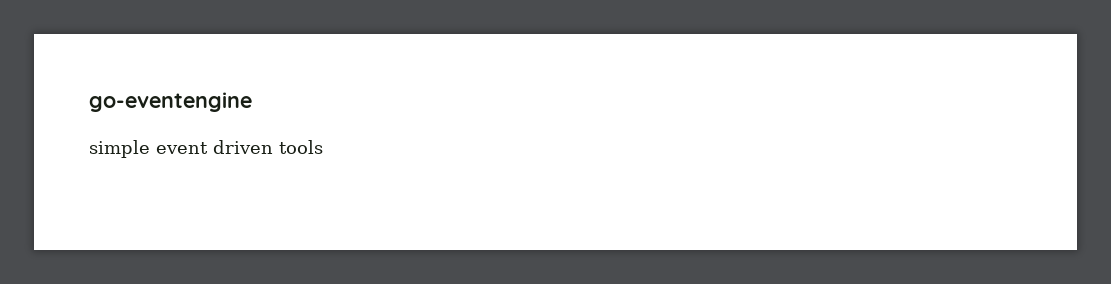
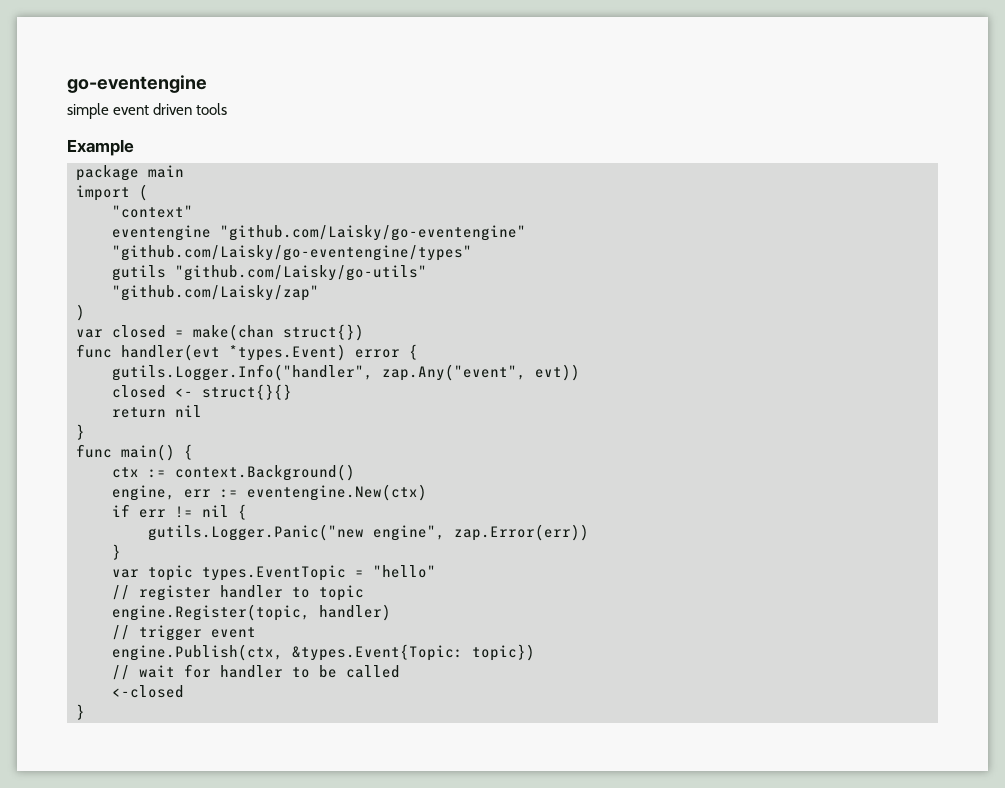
(323, 147) none -> [67,139,134,156] [76,165,184,181] [76,184,148,201] [112,205,193,218] [112,225,526,241] [112,245,472,261] [112,265,427,281] [112,285,319,301] [76,304,85,321] [76,324,364,341] [76,344,418,361] [112,364,580,381] [112,384,292,400] [112,405,202,418] [76,424,85,440] [76,444,193,461] [112,464,355,481] [112,484,427,501] [112,504,247,520] [148,524,589,541] [112,544,121,560] [112,565,436,581] [112,585,364,601] [112,604,391,621] [112,625,256,641] [112,644,535,661] [112,664,400,680] [112,685,184,698] [76,704,85,720] // Example // package main // import ( // "context" // eventengine "github.com/Laisky/go-eventengine" // "github.com/Laisky/go-eventengine/types" // gutils "github.com/Laisky/go-utils" // "github.com/Laisky/zap" // ) // var closed = make(chan struct{}) // func handler(evt *types.Event) error { // gutils.Logger.Info("handler", zap.Any("event", evt)) // closed <- struct{}{} // return nil // } // func main() { // ctx := context.Background() // engine, err := eventengine.New(ctx) // if err != nil { // gutils.Logger.Panic("new engine", zap.Error(err)) // } // var topic types.EventTopic = "hello" // // register handler to topic // engine.Register(topic, handler) // // trigger event // engine.Publish(ctx, &types.Event{Topic: topic}) // // wait for handler to be called // <-closed // }

